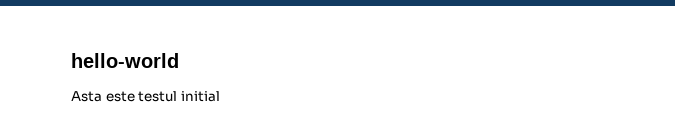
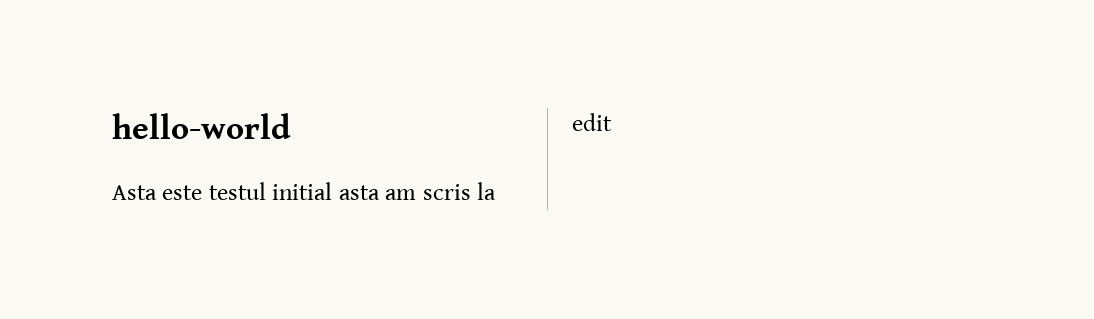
(220, 96) none -> [338,182,497,200] [572,113,612,131] asta am scris la edit

